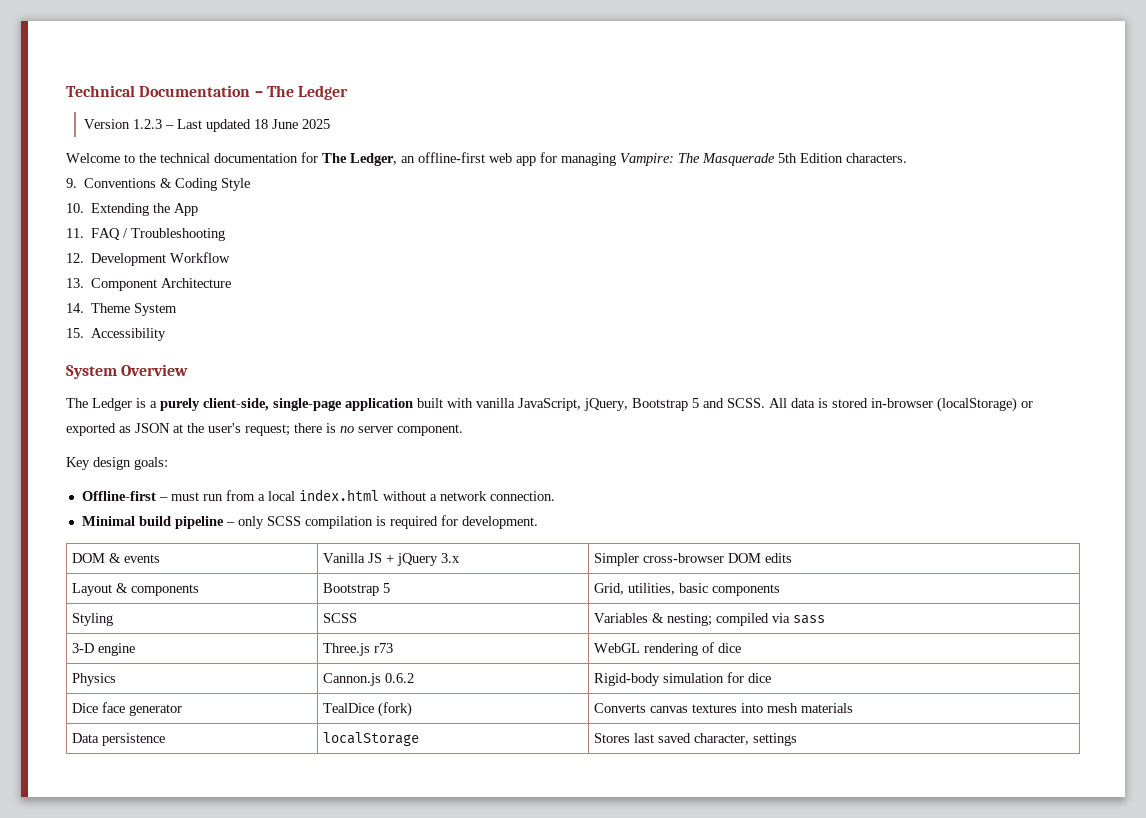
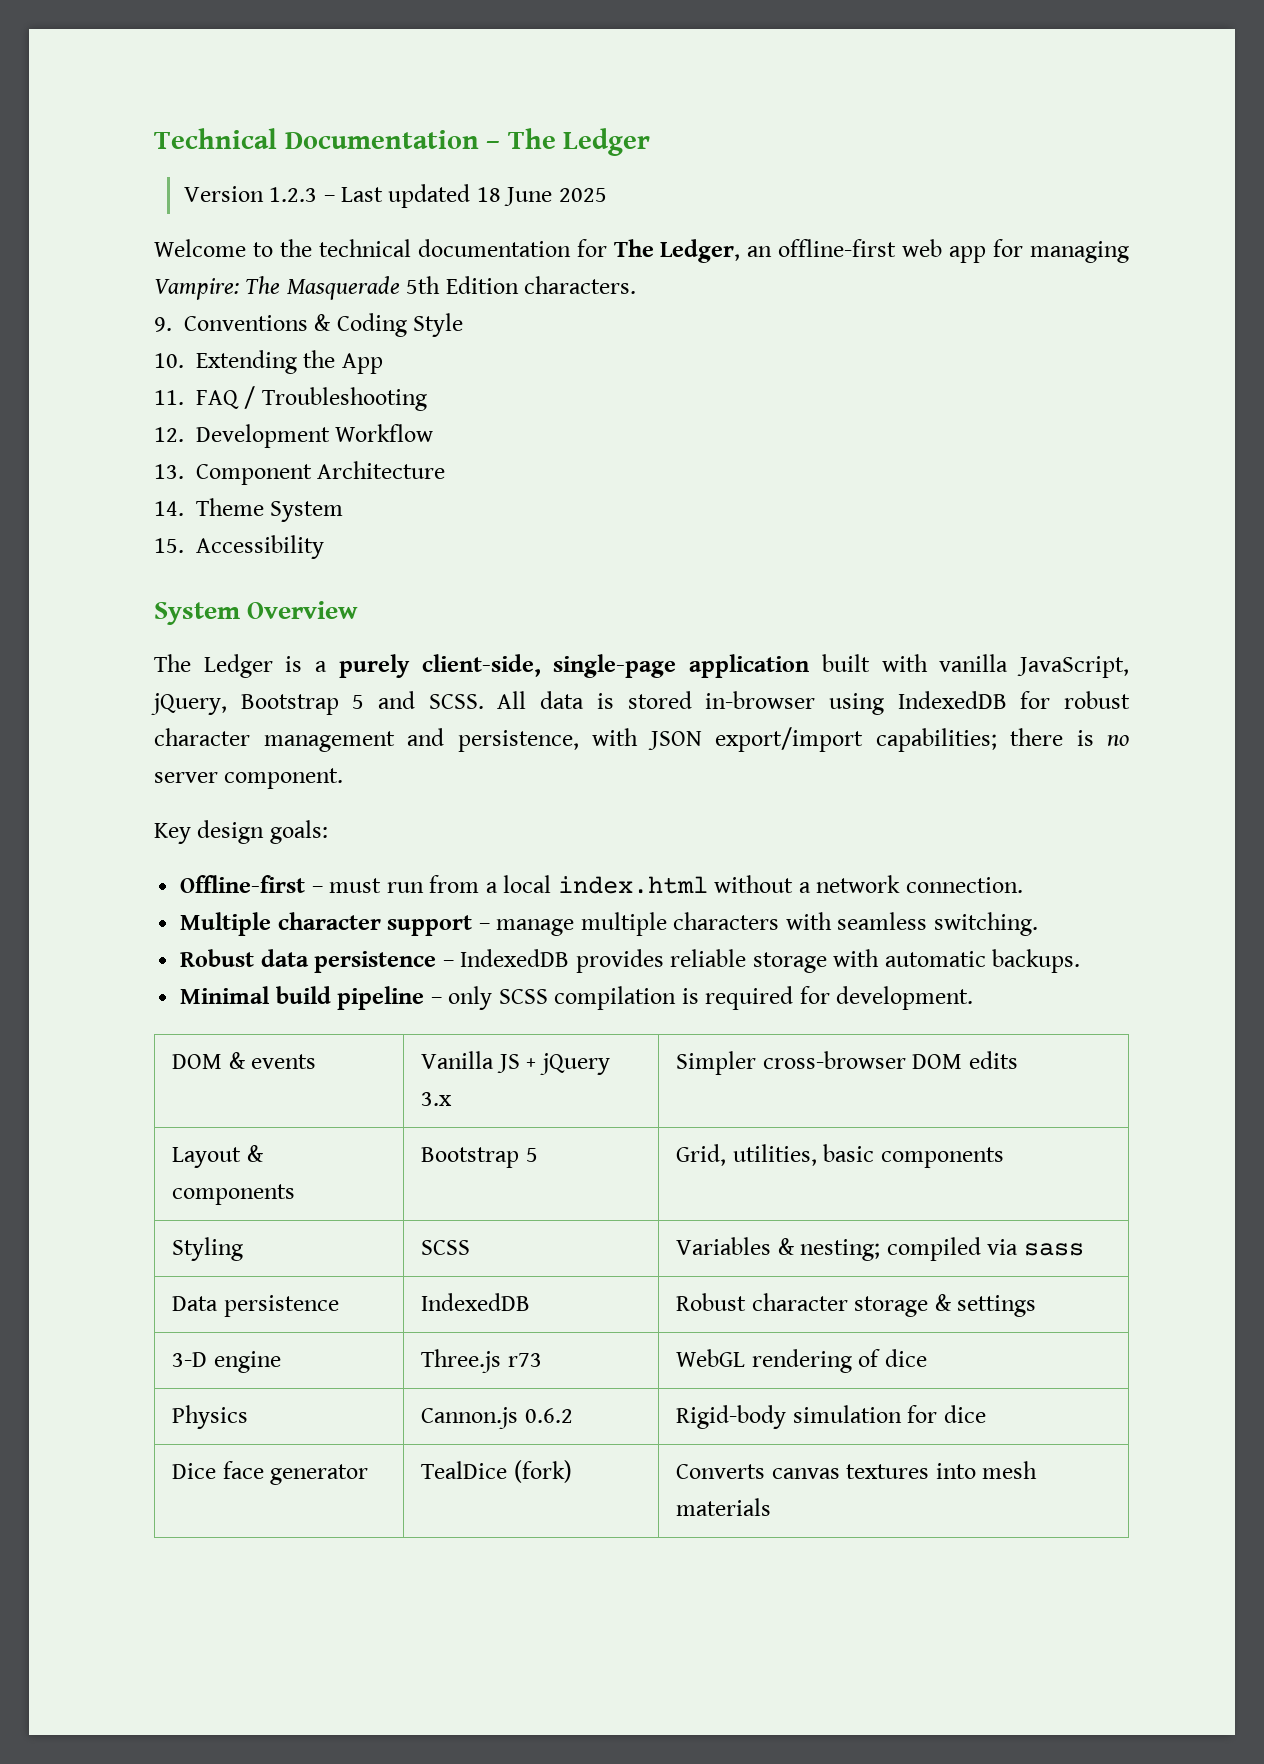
[937,397,1033,412] [66,423,290,436] (localStorage) or exported as JSON at the user's request; -> [828,691,1130,715] [154,727,997,752] using IndexedDB for robust character management and persistence, with JSON export/import capabilities;
(555, 496) none -> [180,912,1038,936] [180,949,1081,973] // Multiple character support – manage multiple characters with seamless switching. // Robust data persistence – IndexedDB provides reliable storage with automatic backups.
(825, 619) none -> [172,1295,339,1317] [421,1293,531,1311] [676,1293,1037,1317] // Data persistence | IndexedDB | Robust character storage & settings
[71,733,165,746] [322,732,419,746] [593,733,797,746] // Data persistence | localStorage | Stores last saved character, settings -> (772, 1507) none

